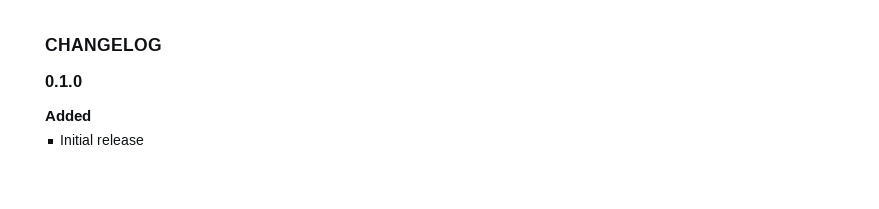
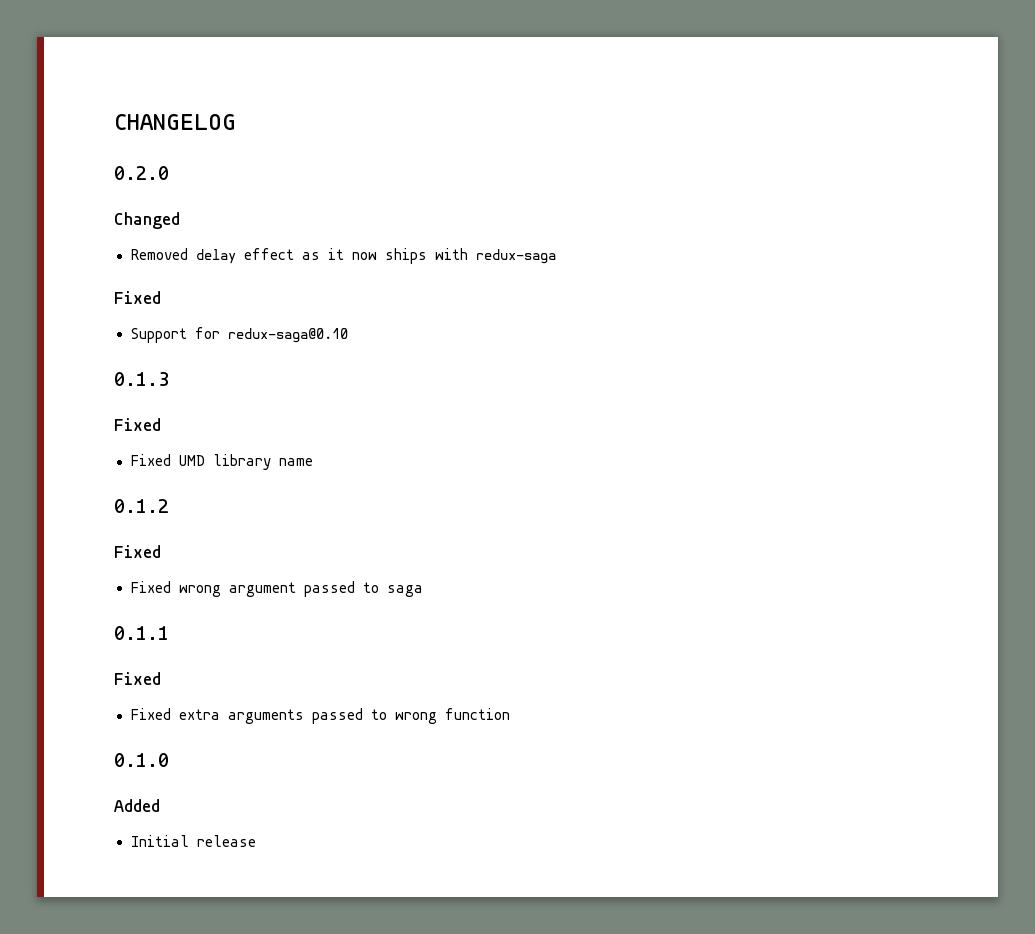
(162, 44) none -> [114,166,169,180] [114,212,180,229] [130,248,556,264] [114,291,161,304] [130,327,348,343] [114,372,169,386] [114,418,161,431] [130,454,313,470] [114,499,169,513] [114,545,161,558] [130,581,423,597] [114,626,169,640] [114,672,161,685] [130,708,510,724] // 0.2.0 // Changed // Removed delay effect as it now ships with redux-saga // Fixed // Support for redux-saga@0.10 // 0.1.3 // Fixed // Fixed UMD library name // 0.1.2 // Fixed // Fixed wrong argument passed to saga // 0.1.1 // Fixed // Fixed extra arguments passed to wrong function

